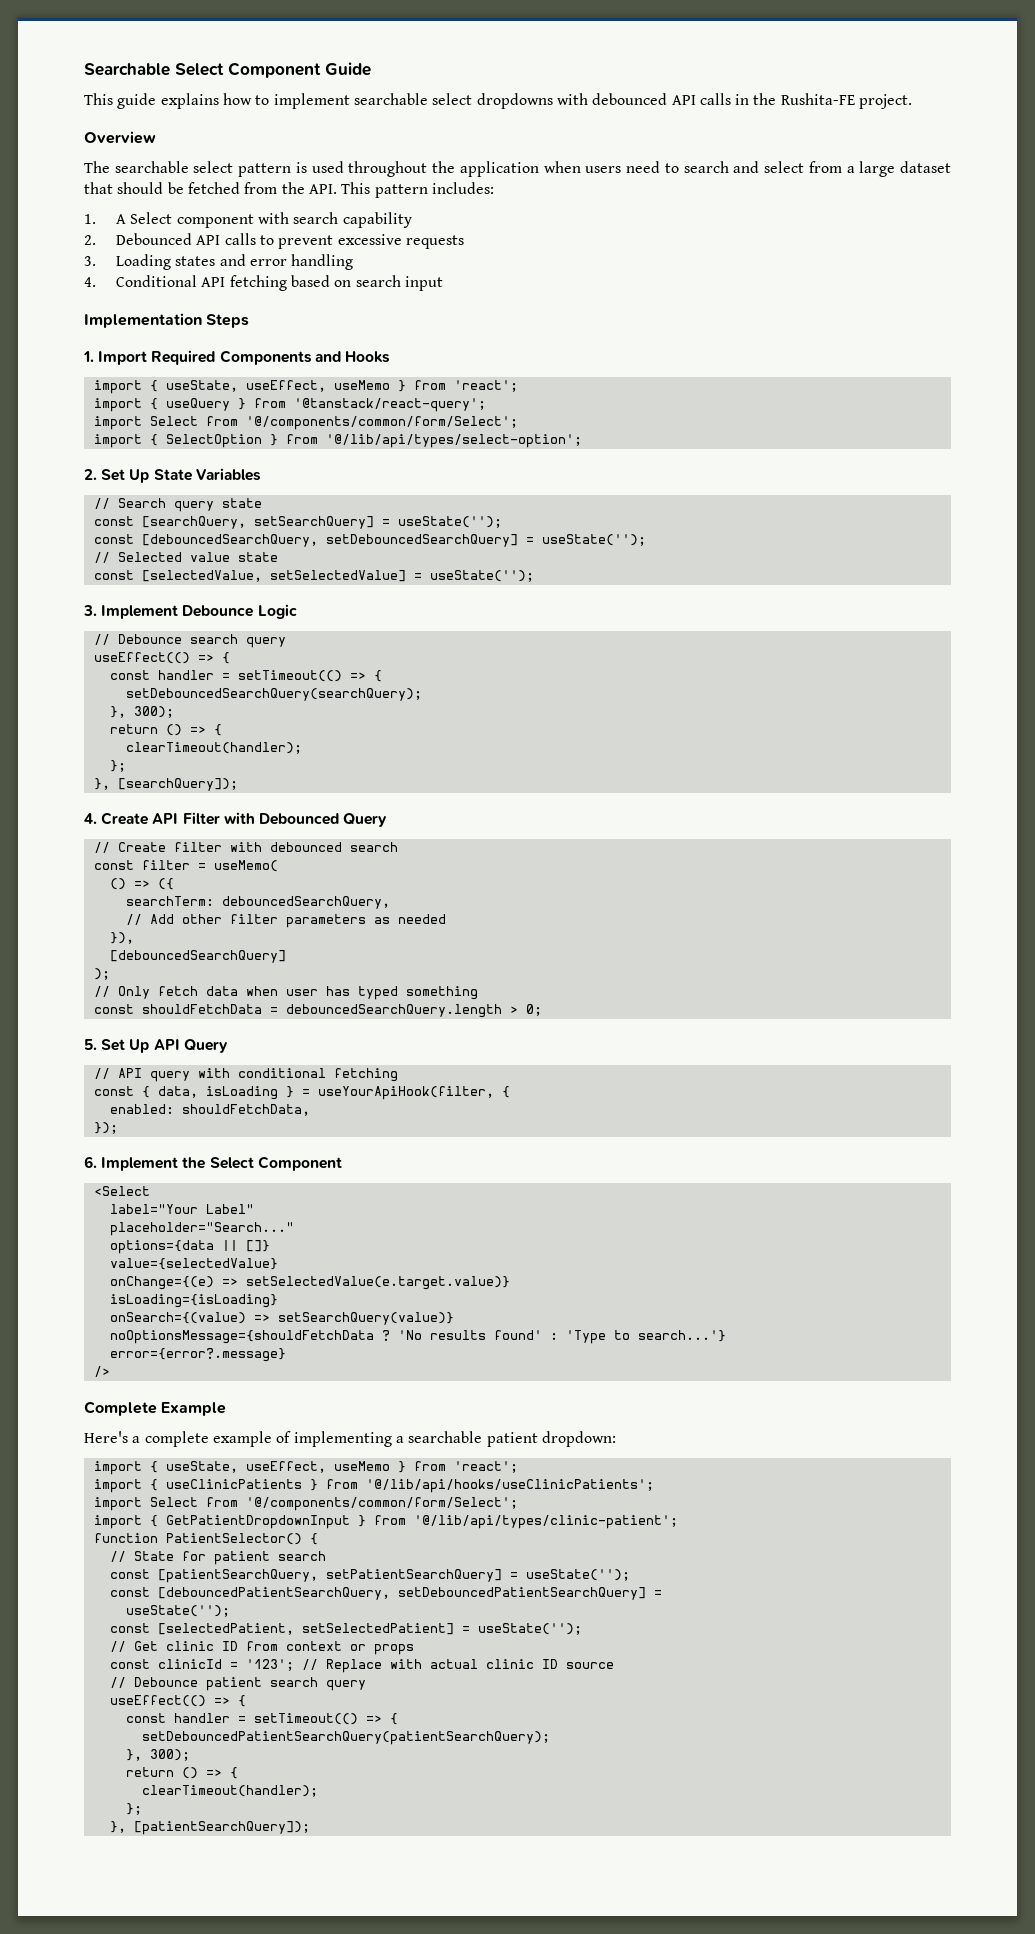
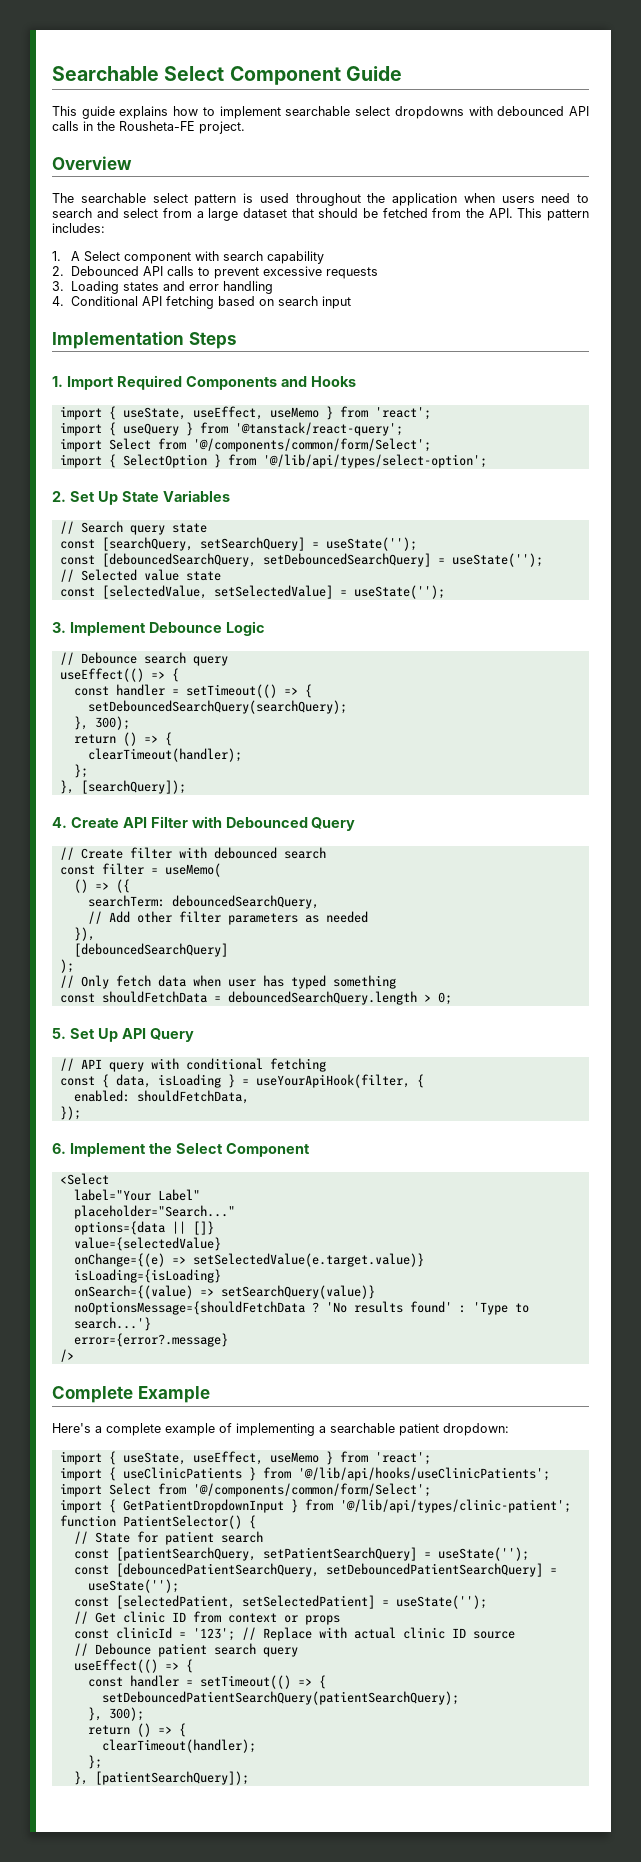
[780,93,855,105] Rushita-FE -> [119,121,195,131] Rousheta-FE

